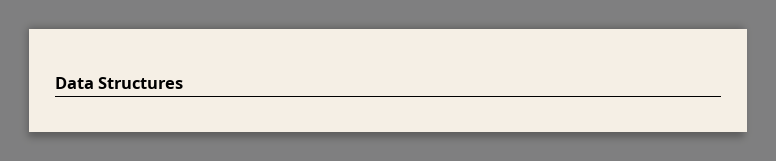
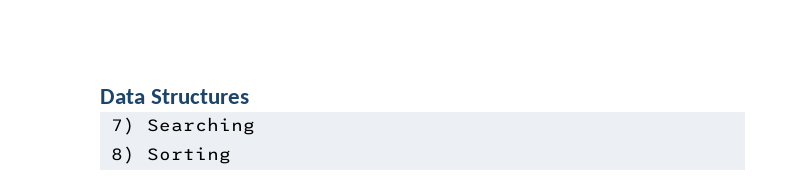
(184, 83) none -> [111,117,256,135] [111,146,232,164] // 7) Searching // 8) Sorting

